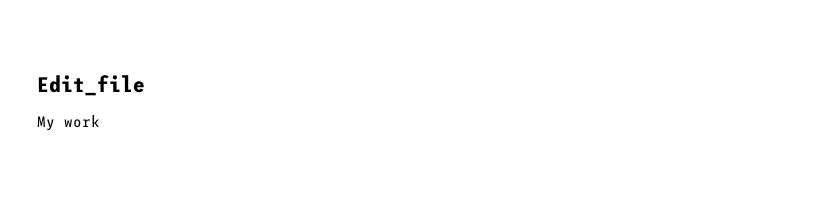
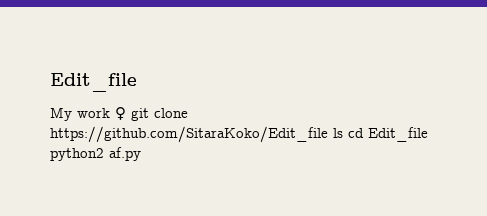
(100, 121) none -> [115,107,188,121] [50,126,428,143] [50,147,141,161] ♀ git clone https://github.com/SitaraKoko/Edit_file ls cd Edit_file python2 af.py

